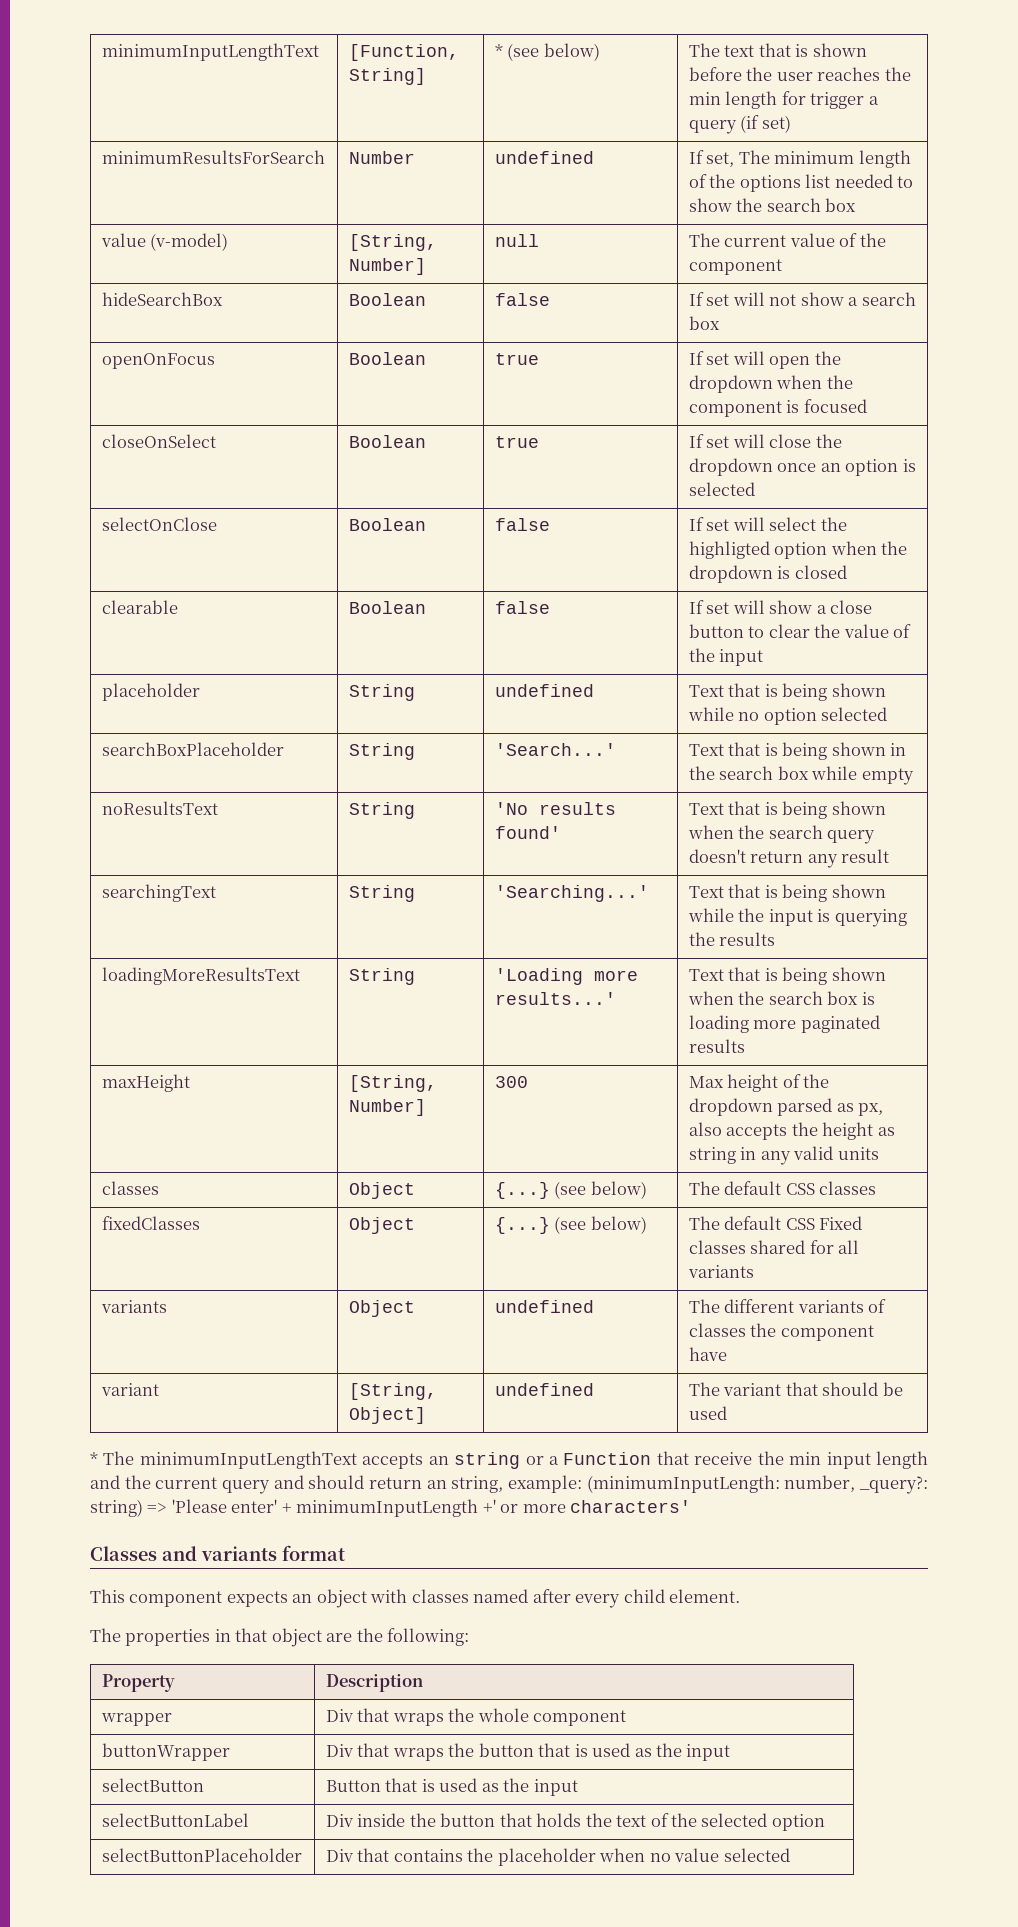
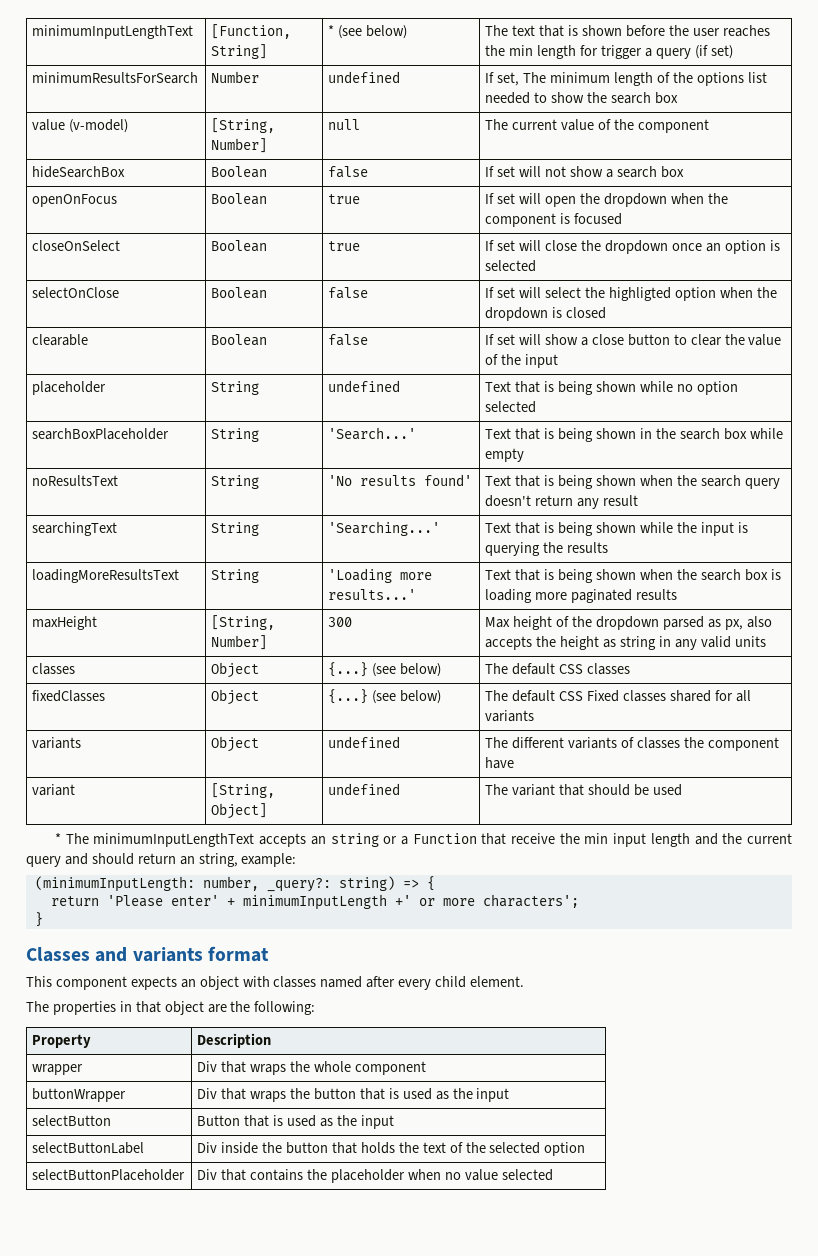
(582, 1484) none -> (297, 860) //
(168, 1508) none -> [426,876,435,891] [50,896,99,906] { // return
[570,1500,692,1513] characters' -> [482,894,579,908] [34,912,43,927] characters'; // }

